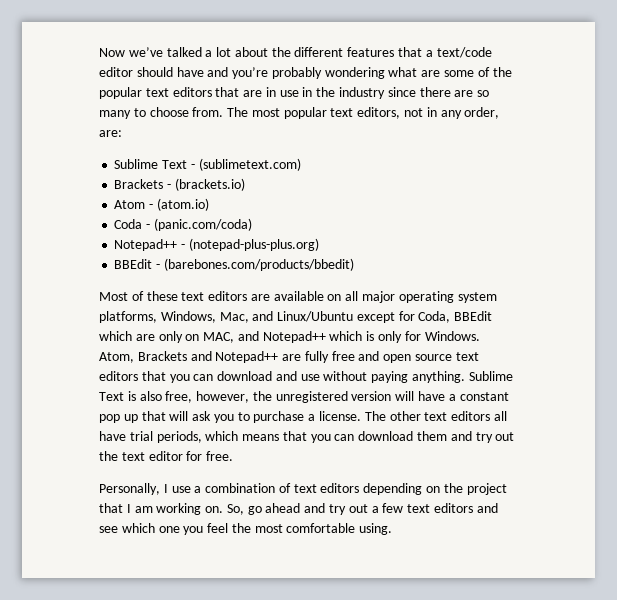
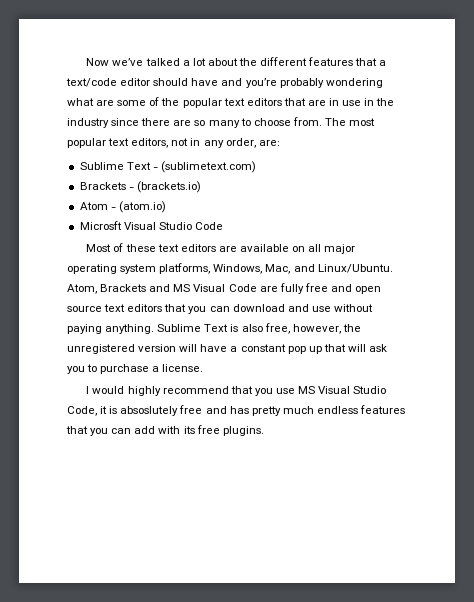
[114,218,252,231] [114,238,319,251] [114,258,354,271] Coda - (panic.com/coda) // Notepad++ - (notepad-plus-plus.org) // BBEdit - (barebones.com/products/bbedit) -> [79,221,223,230] Microsft Visual Studio Code
[277,311,493,323] [99,331,480,343] [99,351,279,363] Linux/Ubuntu except for Coda, BBEdit which are only on MAC, and Notepad++ which is only for Windows. Atom, Brackets and Notepad++ -> [317,264,393,273] [67,284,257,294] Linux/Ubuntu. Atom, Brackets and MS Visual Code
[364,411,507,421] [99,431,515,443] [99,451,234,461] [99,483,507,495] [99,503,498,515] [99,523,393,535] The other text editors all have trial periods, which means that you can download them and try out the text editor for free. // Personally, I use a combination of text editors depending on the project that I am working on. So, go ahead and try out a few text editors and see which one you feel the most comfortable using. -> [86,386,387,396] [67,405,406,416] [66,425,264,436] // I would highly recommend that you use MS Visual Studio Code, it is absoslutely free and has pretty much endless features that you can add with its free plugins.

